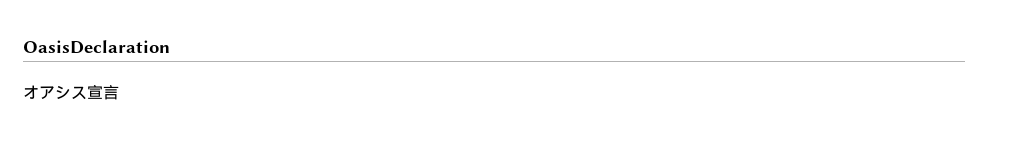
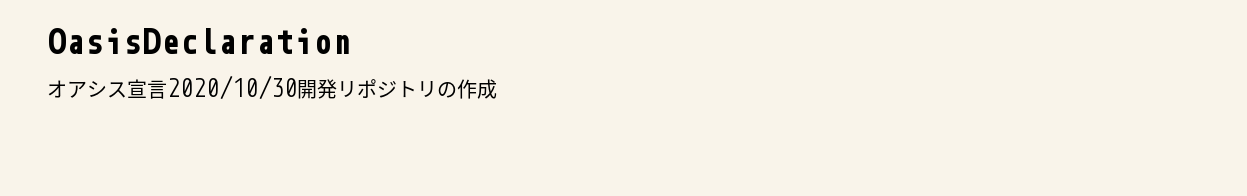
(119, 92) none -> [167,75,497,100] 2020/10/30開発リポジトリの作成

